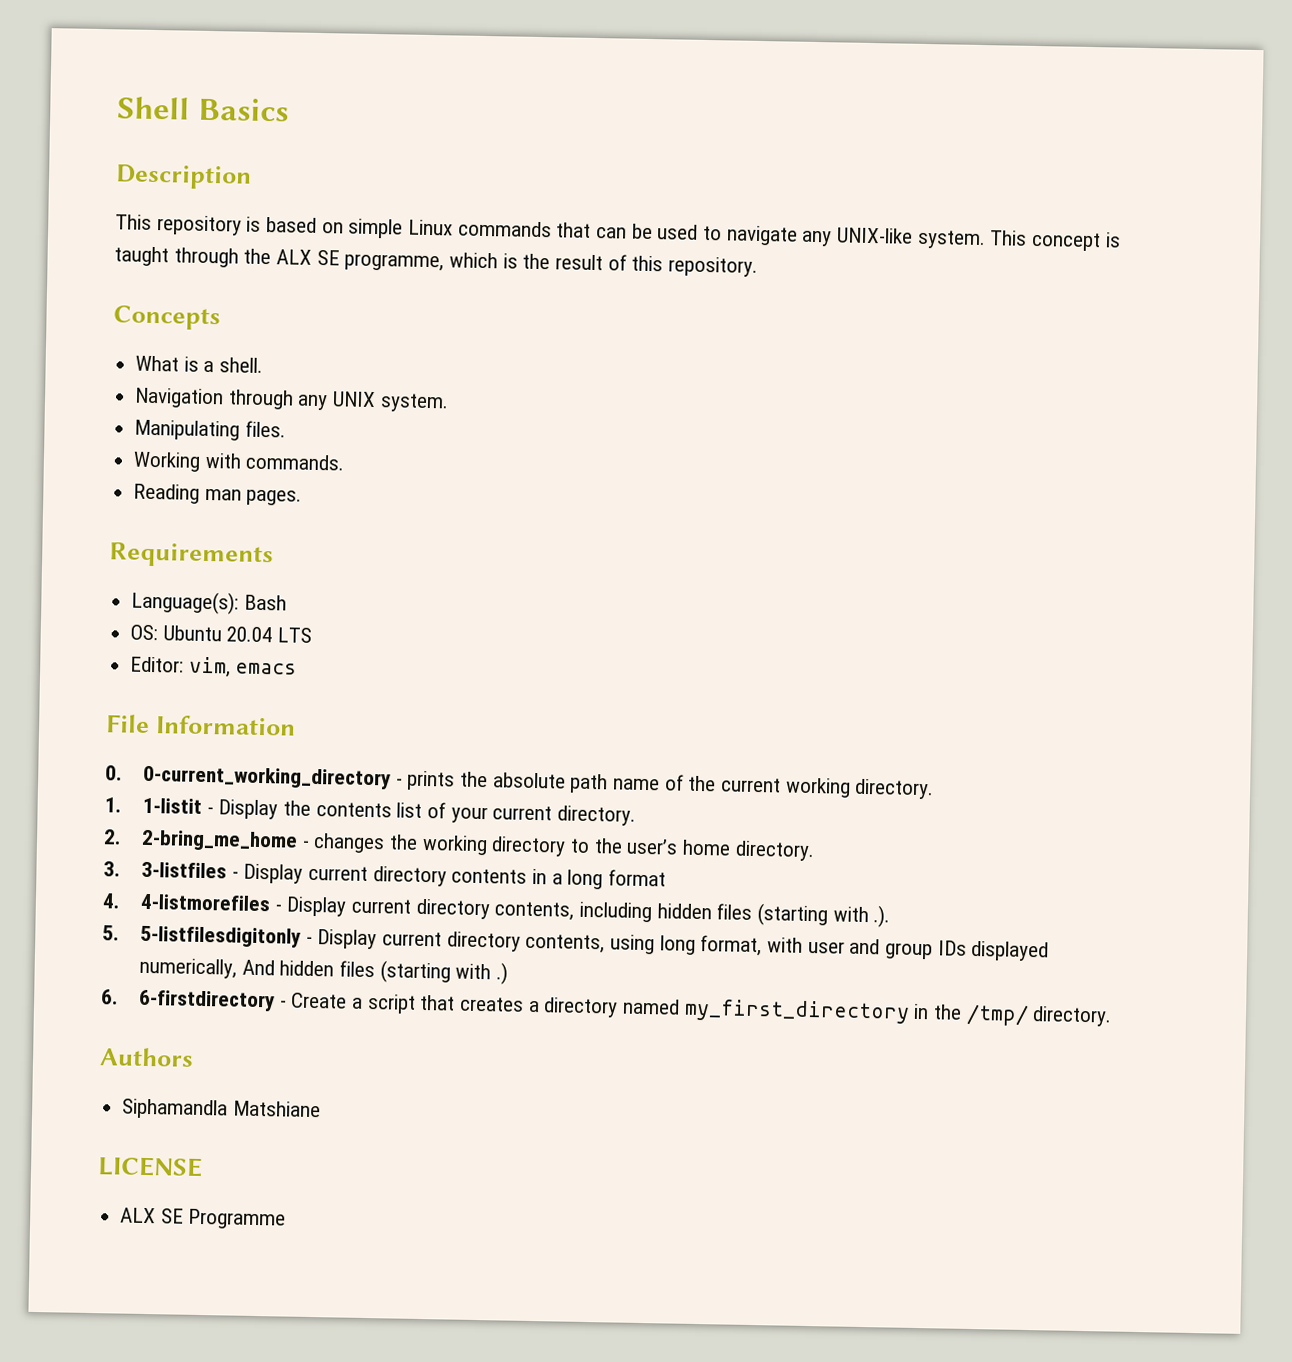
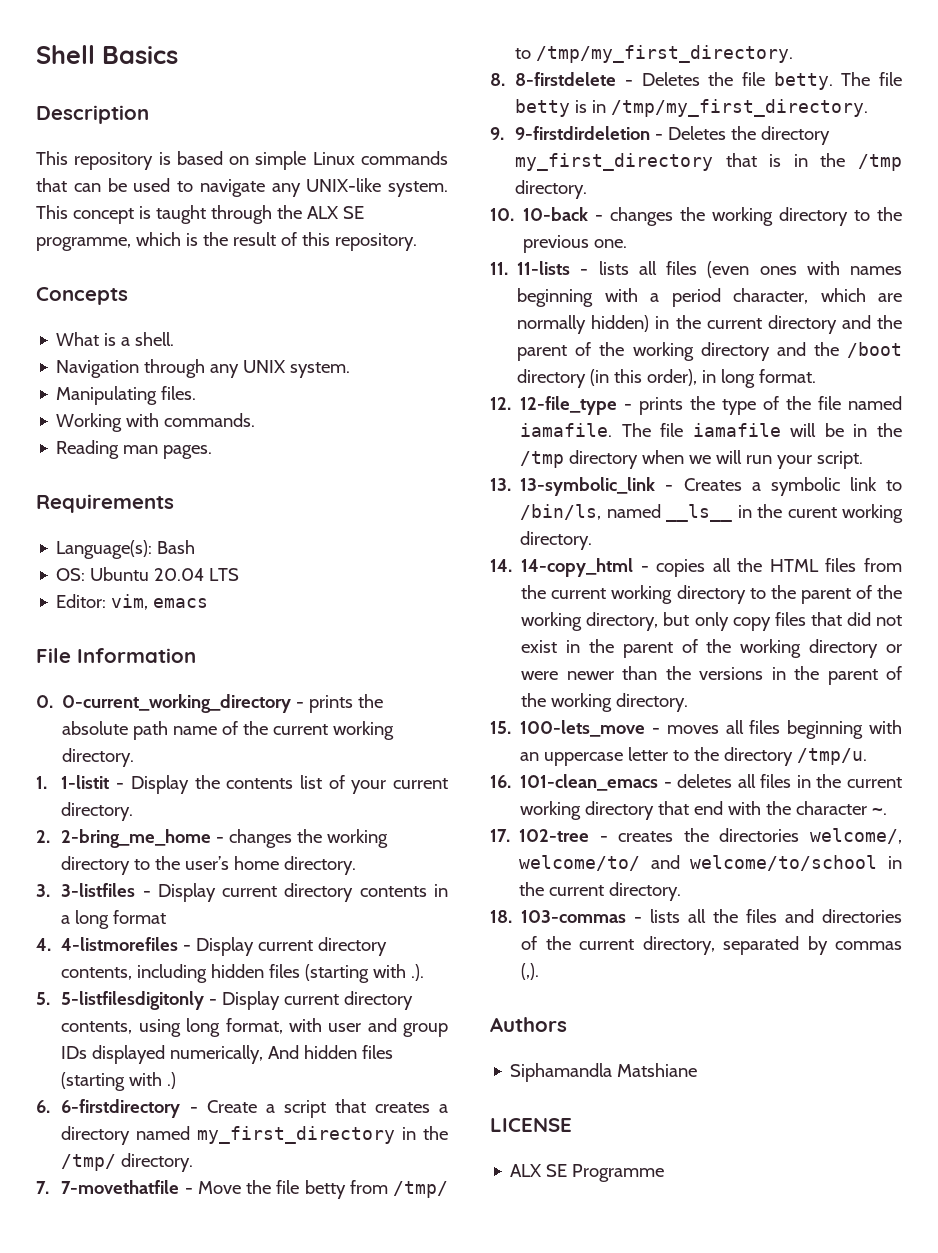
(1113, 1016) none -> [36,1180,449,1199] [515,45,794,63] [490,72,902,90] [515,99,869,117] [490,126,831,145] [515,153,902,171] [515,180,588,199] [490,207,902,226] [523,235,628,253] [490,261,902,278] [517,288,902,307] [517,315,903,334] [517,342,902,361] [517,369,817,388] [490,396,902,415] [520,423,902,437] [520,450,864,469] [490,477,902,496] [520,504,903,523] [520,531,593,550] [490,558,902,577] [521,585,902,604] [521,612,902,631] [521,639,902,658] [521,666,902,685] [521,693,689,712] [490,720,902,739] [520,747,868,766] [490,774,902,791] [520,801,888,820] [490,828,902,844] [519,855,902,871] [519,882,682,901] [490,909,902,923] [521,936,902,955] [521,963,540,980] // 7. 7-movethatfile - Move the file betty from /tmp/ to /tmp/my_first_directory. // 8. 8-firstdelete - Deletes the file betty. The file betty is in /tmp/my_first_directory. // 9. 9-firstdirdeletion - Deletes the directory my_first_directory that is in the /tmp directory. // 10. 10-back - changes the working directory to the previous one. // 11. 11-lists - lists all files (even ones with names beginning with a period character, which are normally hidden) in the current directory and the parent of the working directory and the /boot directory (in this order), in long format. // 12. 12-file_type - prints the type of the file named iamafile. The file iamafile will be in the /tmp directory when we will run your script. // 13. 13-symbolic_link - Creates a symbolic link to /bin/ls, named __ls__ in the curent working directory. // 14. 14-copy_html - copies all the HTML files from the current working directory to the parent of the working directory, but only copy files that did not exist in the parent of the working directory or were newer than the versions in the parent of the working directory. // 15. 100-lets_move - moves all files beginning with an uppercase letter to the directory /tmp/u. // 16. 101-clean_emacs - deletes all files in the current working directory that end with the character ~. // 17. 102-tree - creates the directories welcome/, welcome/to/ and welcome/to/school in the current directory. // 18. 103-commas - lists all the files and directories of the current directory, separated by commas (,).

